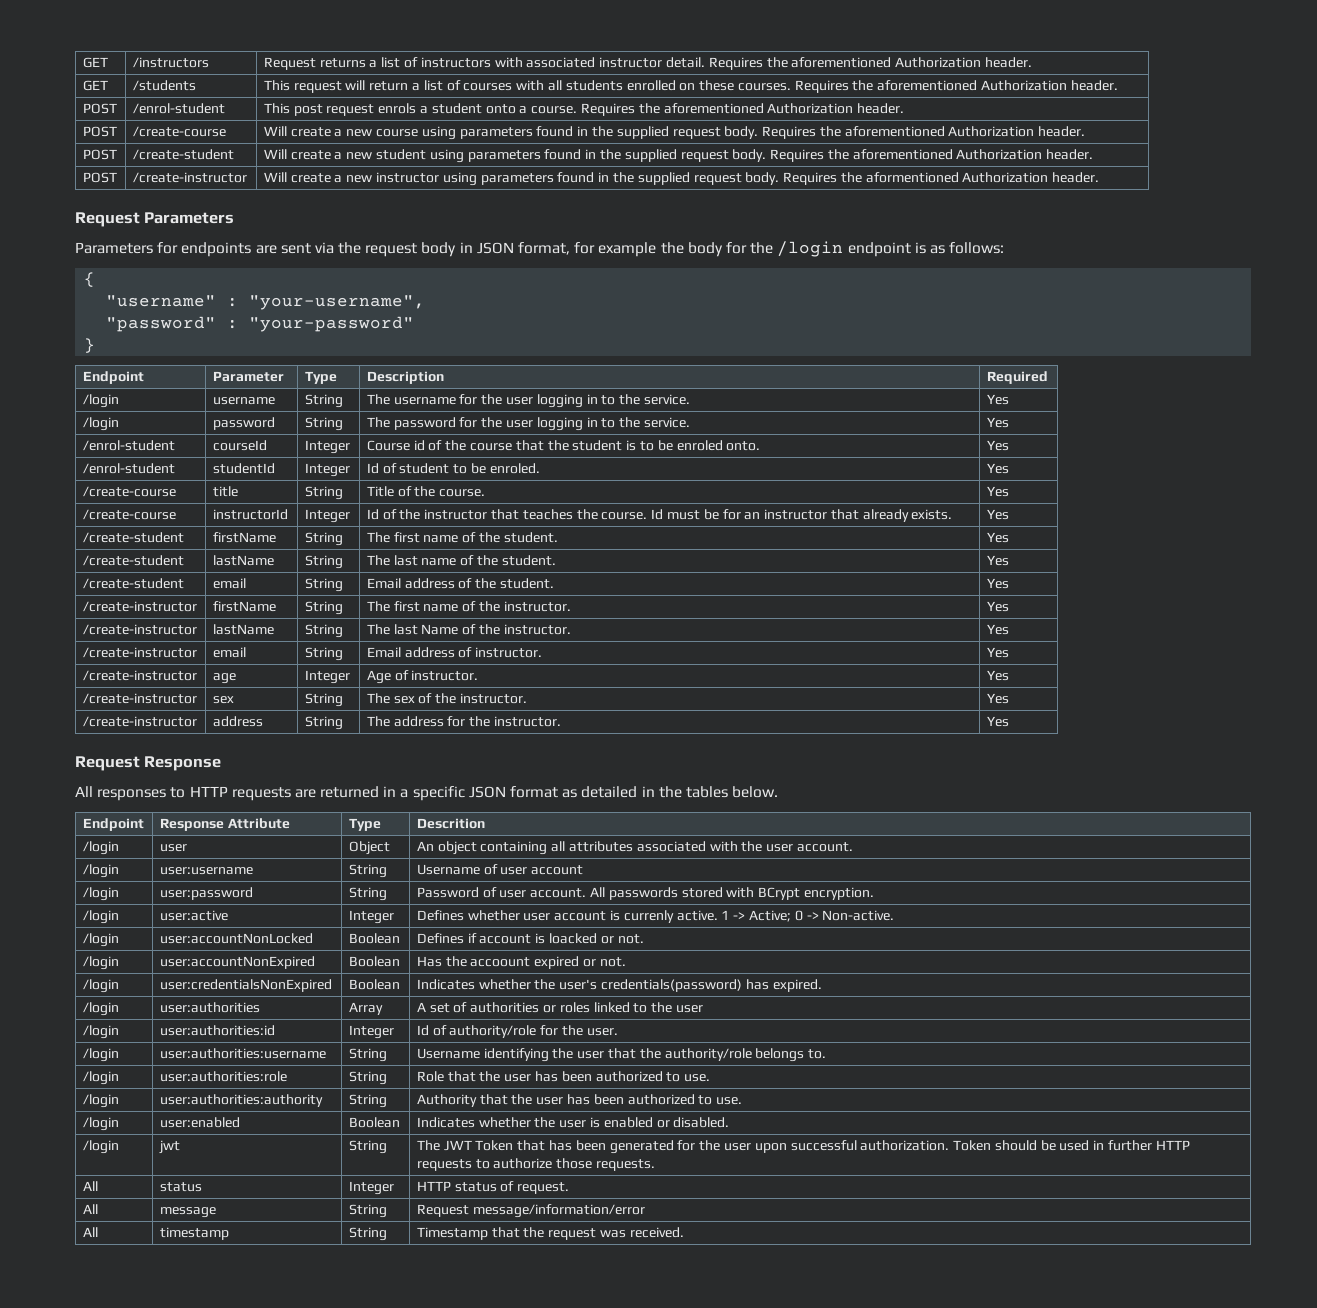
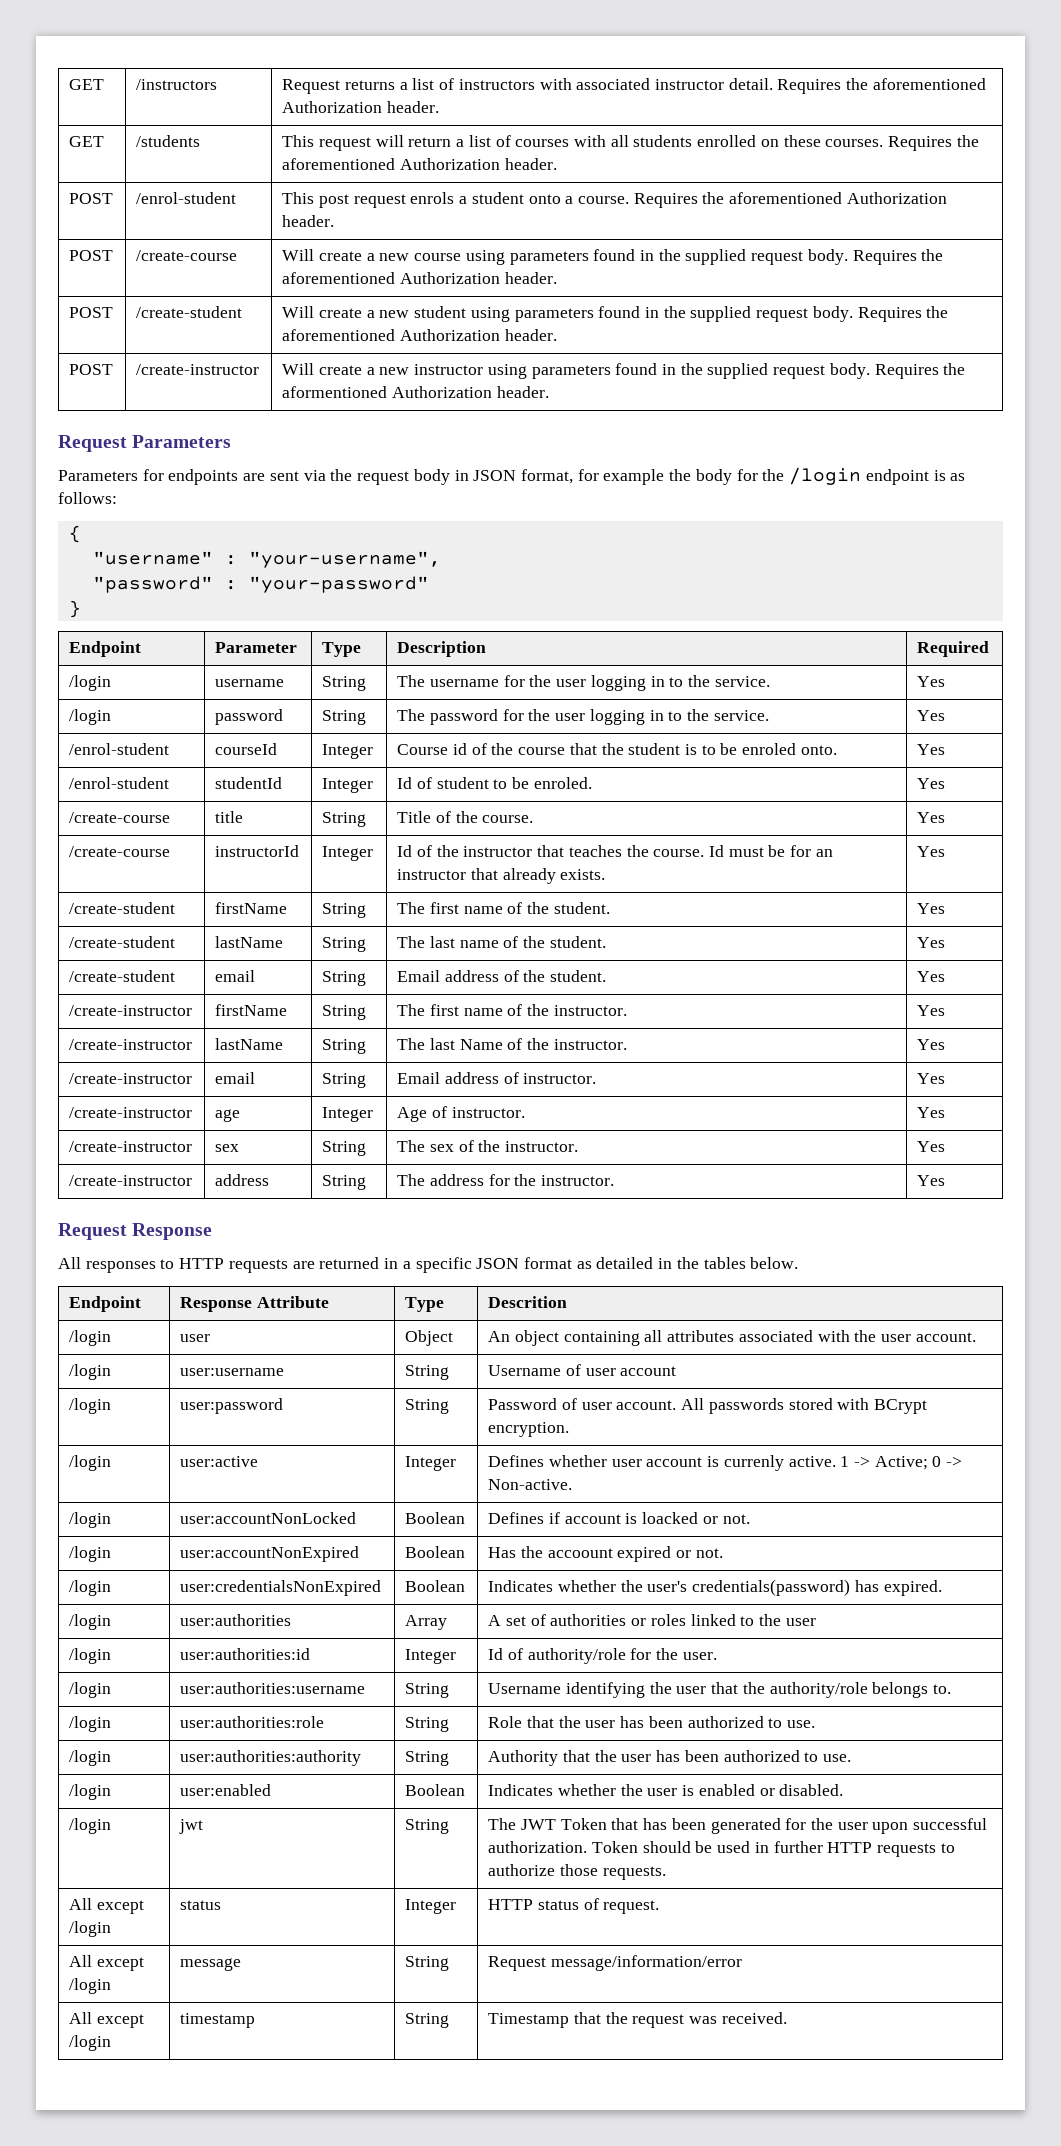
(98, 1186) none -> [96,1900,144,1914] [69,1921,112,1937] except /login
(98, 1209) none -> [96,1957,144,1971] [69,1978,112,1994] except /login
(98, 1232) none -> [96,2014,144,2028] [69,2035,112,2051] except /login

